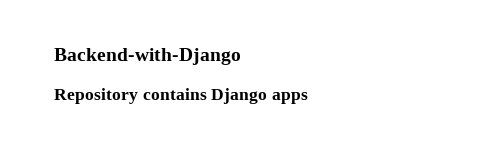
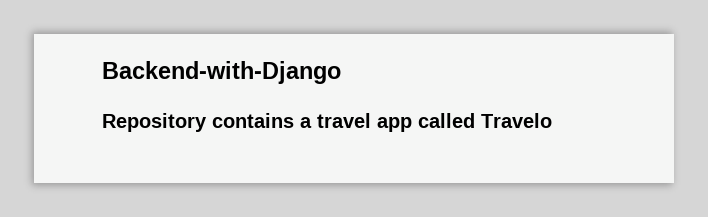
[211,88,309,104] Django apps -> [300,113,552,132] a travel app called Travelo

